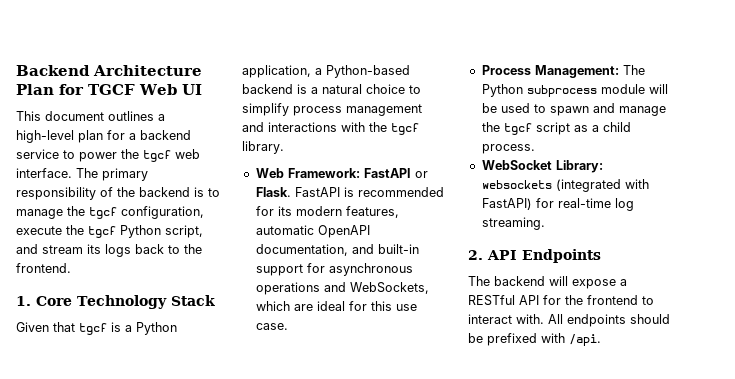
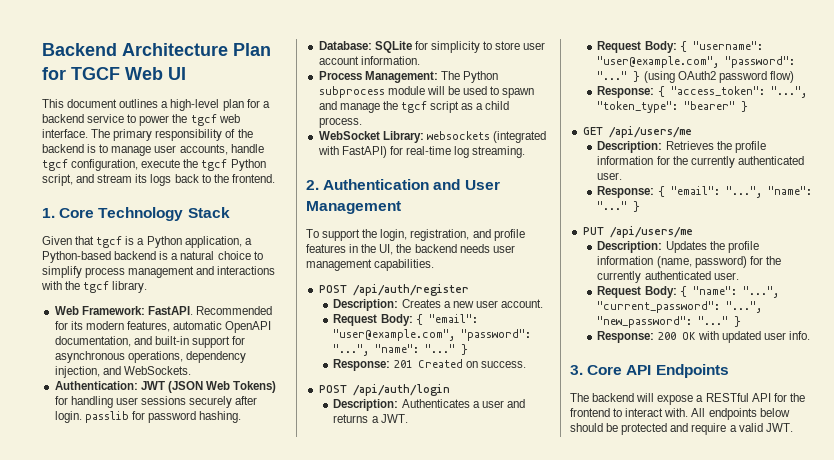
[67,206,85,216] the -> [154,144,264,155] user accounts, handle
[363,168,428,178] [255,187,444,197] FastAPI or Flask. FastAPI is recommended -> [147,306,272,315] FastAPI. Recommended
[255,282,429,295] [255,301,417,311] [255,323,288,330] operations and WebSockets, which are ideal for this use case. -> [127,351,246,363] [54,366,191,378] [54,381,277,393] [54,396,258,408] [54,411,242,423] [318,41,546,53] [318,56,420,65] operations, dependency injection, and WebSockets. // Authentication: JWT (JSON Web Tokens) for handling user sessions securely after login. passlib for password hashing. // Database: SQLite for simplicity to store user account information.
(483, 255) none -> [323,179,500,190] [306,201,401,214] [306,229,525,241] [306,244,515,255] [306,259,435,271] [318,284,469,296] [333,299,544,311] [333,314,478,326] [333,329,532,341] [333,344,469,356] [333,359,526,371] [318,384,450,396] [333,399,525,411] [333,414,408,423] [597,41,763,53] [597,56,796,68] [597,71,794,83] [597,86,807,98] [597,101,749,113] [582,126,692,138] [597,141,766,153] [597,156,804,168] [597,172,623,180] [597,186,812,198] [597,201,641,212] [582,226,693,238] [597,241,759,253] [597,256,781,268] [597,271,739,283] [597,286,779,298] [597,301,763,313] [597,316,742,328] [597,331,811,343] [570,365,623,375] Authentication and User Management // To support the login, registration, and profile features in the UI, the backend needs user management capabilities. // POST /api/auth/register // Description: Creates a new user account. // Request Body: { "email": "user@example.com", "password": "...", "name": "..." } // Response: 201 Created on success. // POST /api/auth/login // Description: Authenticates a user and returns a JWT. // Request Body: { "username": "user@example.com", "password": "..." } (using OAuth2 password flow) // Response: { "access_token": "...", "token_type": "bearer" } // GET /api/users/me // Description: Retrieves the profile information for the currently authenticated user. // Response: { "email": "...", "name": "..." } // PUT /api/users/me // Description: Updates the profile information (name, password) for the currently authenticated user. // Request Body: { "name": "...", "current_password": "...", "new_password": "..." } // Response: 200 OK with updated user info. // 3. Core
(626, 320) none -> [759,408,790,417] below
[487,333,601,346] prefixed with /api. -> [621,423,793,435] protected and require a valid JWT.

